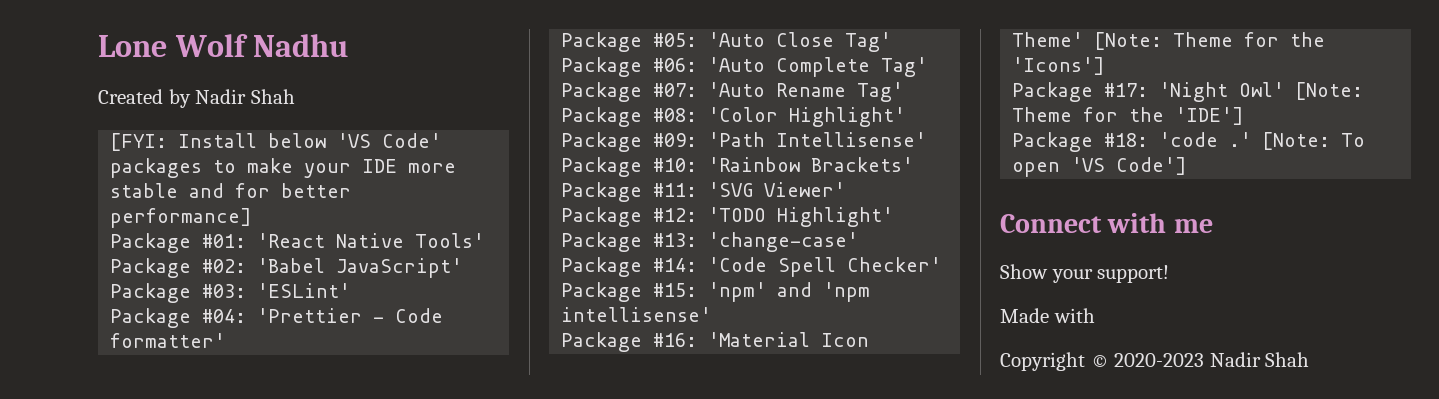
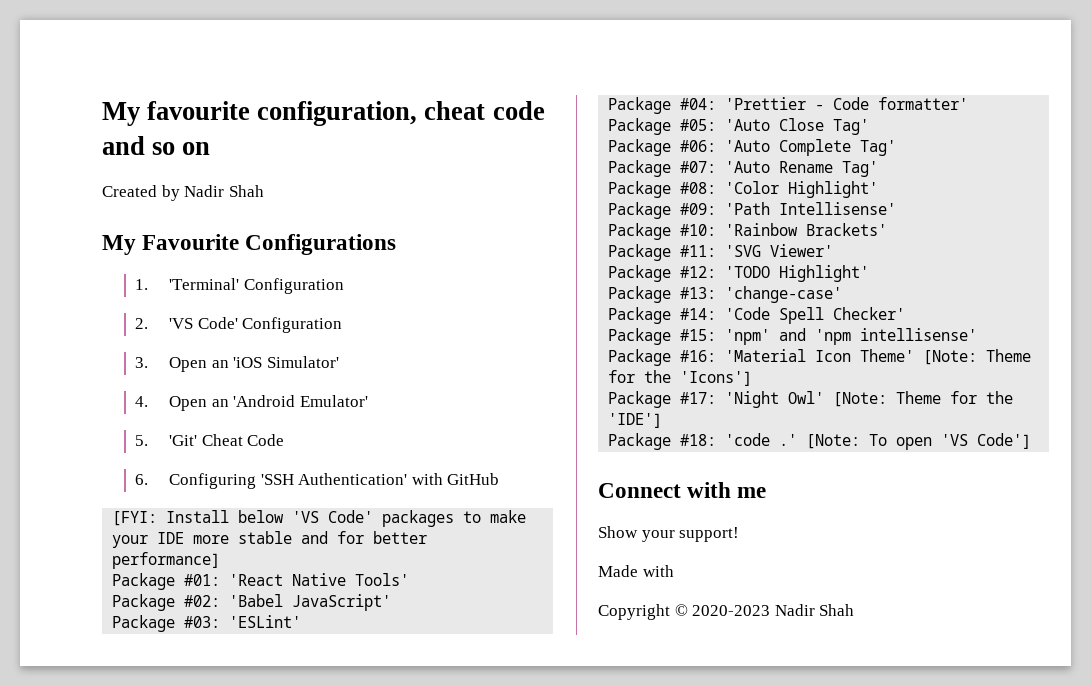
[98,34,349,57] [98,89,295,108] Lone Wolf Nadhu // Created by Nadir Shah -> [102,101,545,126] [102,136,211,155] [102,185,264,201] [102,234,397,255] [135,278,344,294] [135,317,343,333] [135,356,339,372] [135,395,368,411] [135,434,285,446] [135,473,500,489] My favourite configuration, cheat code and so on // Created by Nadir Shah // My Favourite Configurations // 1. 'Terminal' Configuration // 2. 'VS Code' Configuration // 3. Open an 'iOS Simulator' // 4. Open an 'Android Emulator' // 5. 'Git' Cheat Code // 6. Configuring 'SSH Authentication' with GitHub

